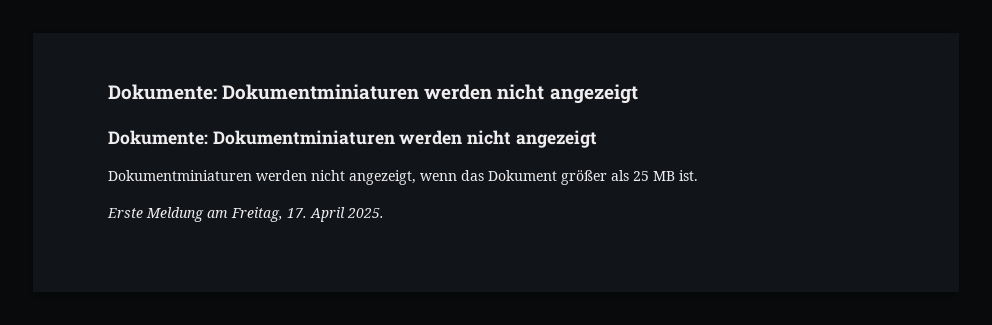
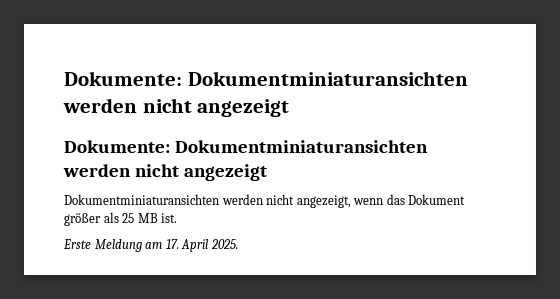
[108,84,420,100] Dokumente: Dokumentminiaturen -> [64,71,468,86] Dokumente: Dokumentminiaturansichten
[212,130,597,148] [108,170,252,181] Dokumentminiaturen werden nicht angezeigt // Dokumentminiaturen -> [174,140,428,153] [63,164,267,181] [64,194,219,205] Dokumentminiaturansichten werden nicht angezeigt // Dokumentminiaturansichten
[231,207,283,222] Freitag, -> (163, 245) none

